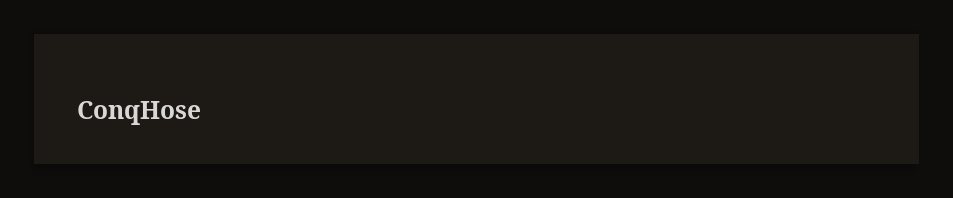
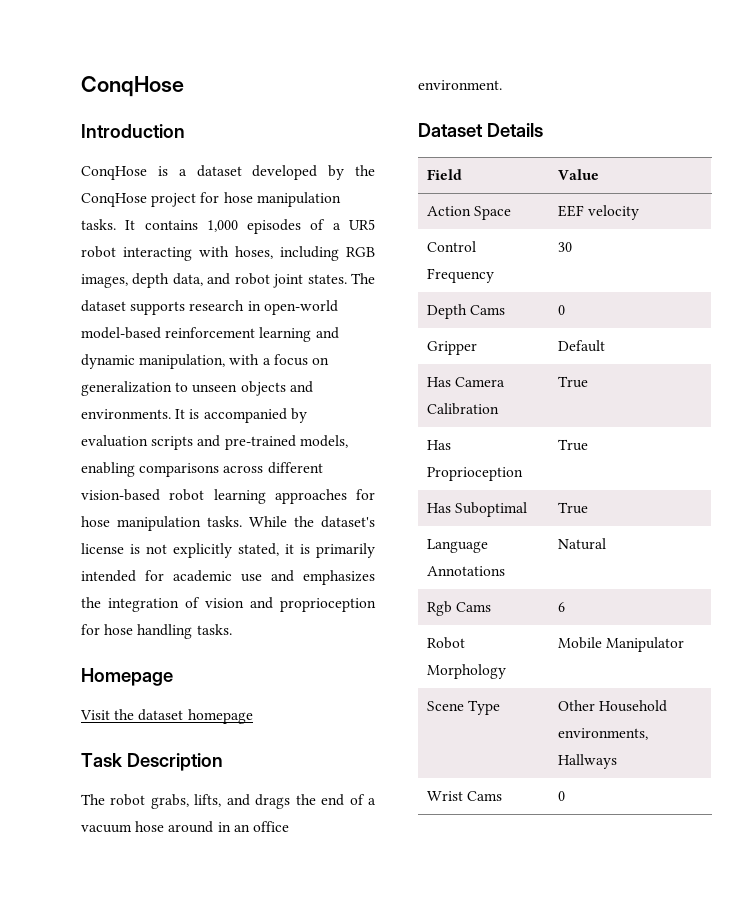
[77,101,201,125] ConqHose -> [81,76,184,97] [81,124,185,138] [81,165,375,180] [81,192,341,207] [81,219,375,234] [81,246,375,261] [81,273,375,288] [81,300,338,315] [81,327,339,342] [81,354,329,369] [81,381,313,396] [81,408,307,423] [81,435,348,450] [81,462,323,477] [81,489,375,504] [81,516,375,531] [81,543,375,558] [81,570,375,585] [81,597,376,612] [81,624,232,639] [81,668,173,686] [80,709,253,724] [81,753,223,771] [81,794,377,809] [81,821,289,833] [418,80,502,90] [418,123,543,137] [426,169,462,180] [557,169,599,180] [426,206,511,220] [557,205,639,220] [426,241,476,252] [426,268,494,283] [557,242,572,252] [426,304,505,319] [557,305,565,315] [426,341,477,355] [557,340,605,352] [426,377,505,387] [426,403,499,415] [557,376,588,388] [426,440,451,450] [426,467,523,481] [557,439,588,451] [426,502,527,517] [557,502,588,514] [426,539,488,553] [426,566,505,576] [557,538,606,550] [426,601,491,616] [557,602,565,612] [426,637,465,649] [426,664,506,679] [557,637,684,652] [426,700,500,715] [557,700,667,712] [557,728,648,740] [557,754,617,769] [426,791,502,801] [557,791,565,801] ConqHose // Introduction // ConqHose is a dataset developed by the ConqHose project for hose manipulation tasks. It contains 1,000 episodes of a UR5 robot interacting with hoses, including RGB images, depth data, and robot joint states. The dataset supports research in open-world model-based reinforcement learning and dynamic manipulation, with a focus on generalization to unseen objects and environments. It is accompanied by evaluation scripts and pre-trained models, enabling comparisons across different vision-based robot learning approaches for hose manipulation tasks. While the dataset's license is not explicitly stated, it is primarily intended for academic use and emphasizes the integration of vision and proprioception for hose handling tasks. // Homepage // Visit the dataset homepage // Task Description // The robot grabs, lifts, and drags the end of a vacuum hose around in an office environment. // Dataset Details // Field | Value // Action Space | EEF velocity // Control Frequency | 30 // Depth Cams | 0 // Gripper | Default // Has Camera Calibration | True // Has Proprioception | True // Has Suboptimal | True // Language Annotations | Natural // Rgb Cams | 6 // Robot Morphology | Mobile Manipulator // Scene Type | Other Household environments, Hallways // Wrist Cams | 0

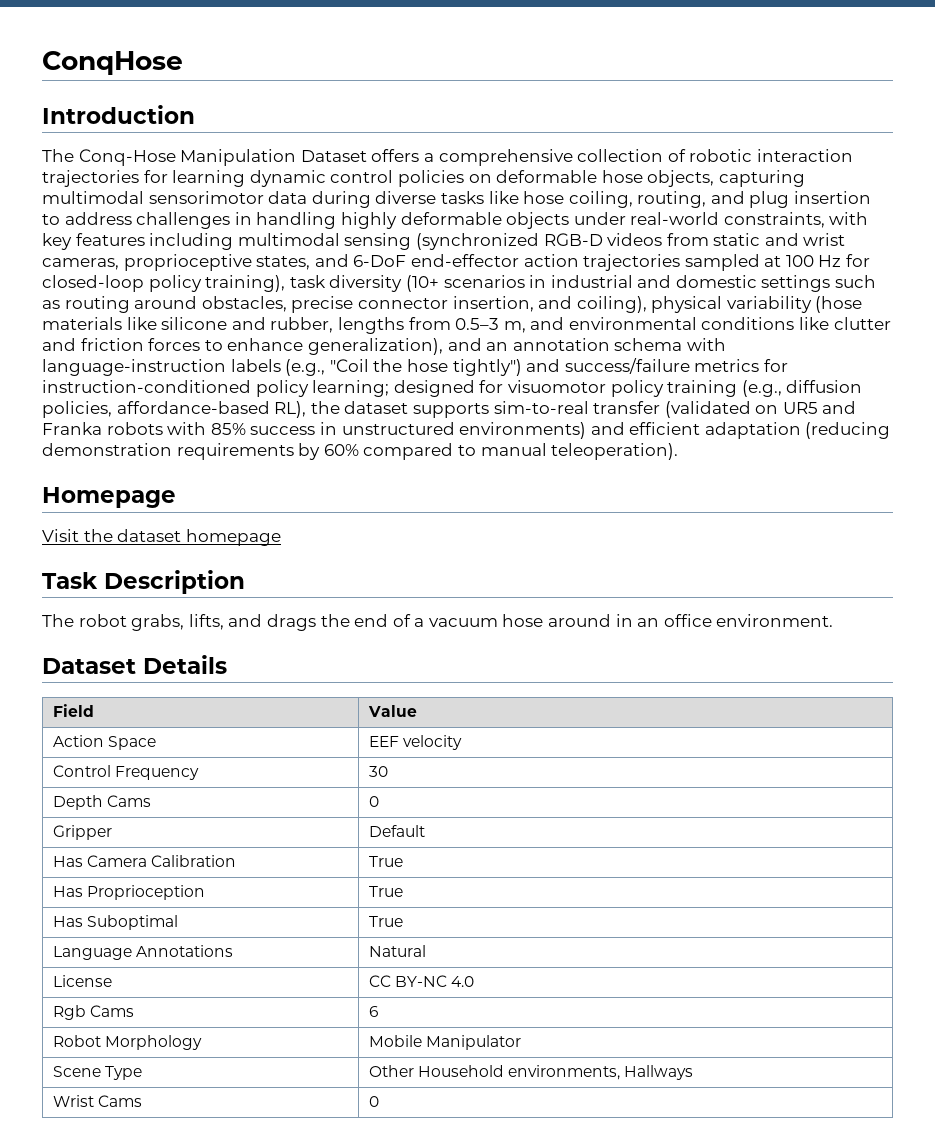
[81,165,375,180] [81,192,341,207] [81,219,375,234] [81,246,375,261] [81,273,375,288] [81,300,338,315] [81,327,339,342] [81,354,329,369] [81,381,313,396] [81,408,307,423] [81,435,348,450] [81,462,323,477] [81,489,375,504] [81,516,375,531] [81,543,375,558] [81,570,375,585] [81,597,376,612] [81,624,232,639] ConqHose is a dataset developed by the ConqHose project for hose manipulation tasks. It contains 1,000 episodes of a UR5 robot interacting with hoses, including RGB images, depth data, and robot joint states. The dataset supports research in open-world model-based reinforcement learning and dynamic manipulation, with a focus on generalization to unseen objects and environments. It is accompanied by evaluation scripts and pre-trained models, enabling comparisons across different vision-based robot learning approaches for hose manipulation tasks. While the dataset's license is not explicitly stated, it is primarily intended for academic use and emphasizes the integration of vision and proprioception for hose handling tasks. -> [42,149,853,166] [42,170,805,187] [42,191,872,208] [42,212,869,229] [42,233,846,250] [42,254,871,271] [42,275,877,292] [42,296,863,313] [42,317,891,334] [42,338,726,355] [42,358,788,376] [42,380,863,397] [42,401,857,418] [42,422,891,439] [42,443,679,460] The Conq-Hose Manipulation Dataset offers a comprehensive collection of robotic interaction trajectories for learning dynamic control policies on deformable hose objects, capturing multimodal sensorimotor data during diverse tasks like hose coiling, routing, and plug insertion to address challenges in handling highly deformable objects under real-world constraints, with key features including multimodal sensing (synchronized RGB-D videos from static and wrist cameras, proprioceptive states, and 6-DoF end-effector action trajectories sampled at 100 Hz for closed-loop policy training), task diversity (10+ scenarios in industrial and domestic settings such as routing around obstacles, precise connector insertion, and coiling), physical variability (hose materials like silicone and rubber, lengths from 0.5–3 m, and environmental conditions like clutter and friction forces to enhance generalization), and an annotation schema with language-instruction labels (e.g., "Coil the hose tightly") and success/failure metrics for instruction-conditioned policy learning; designed for visuomotor policy training (e.g., diffusion policies, affordance-based RL), the dataset supports sim-to-real transfer (validated on UR5 and Franka robots with 85% success in unstructured environments) and efficient adaptation (reducing demonstration requirements by 60% compared to manual teleoperation).
(606, 544) none -> [52,975,112,987] [368,975,475,987] // License | CC BY-NC 4.0

